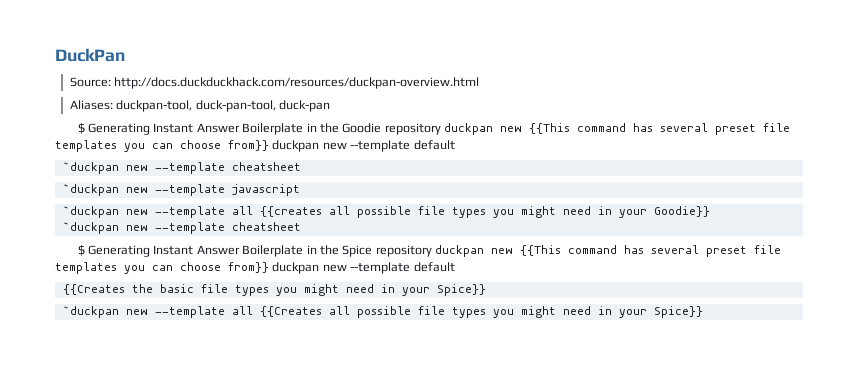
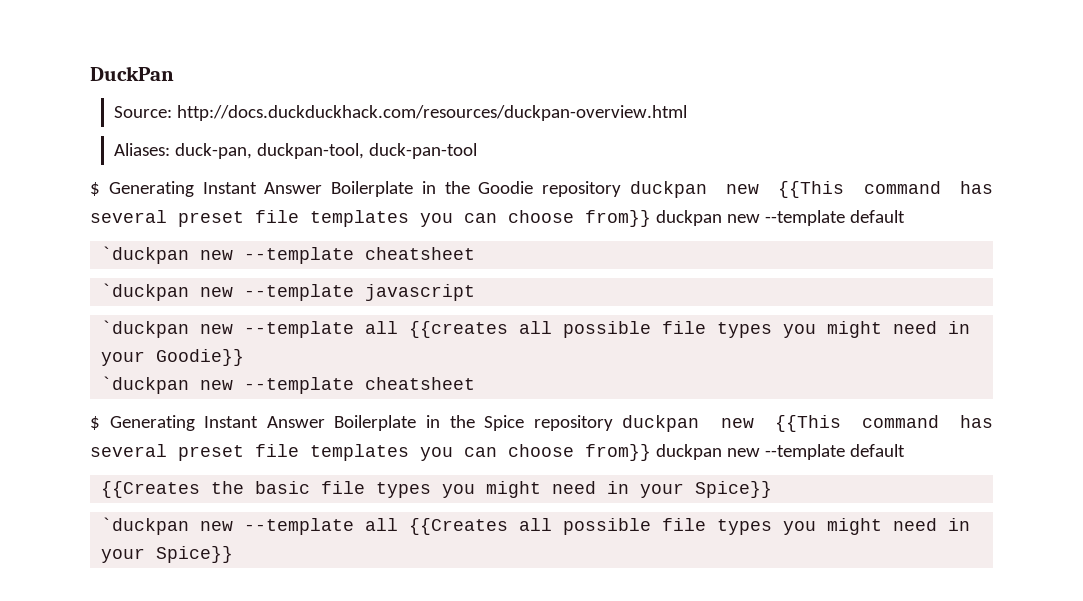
[116,100,331,112] duckpan-tool, duck-pan-tool, duck-pan -> [175,143,478,159] duck-pan, duckpan-tool, duck-pan-tool

